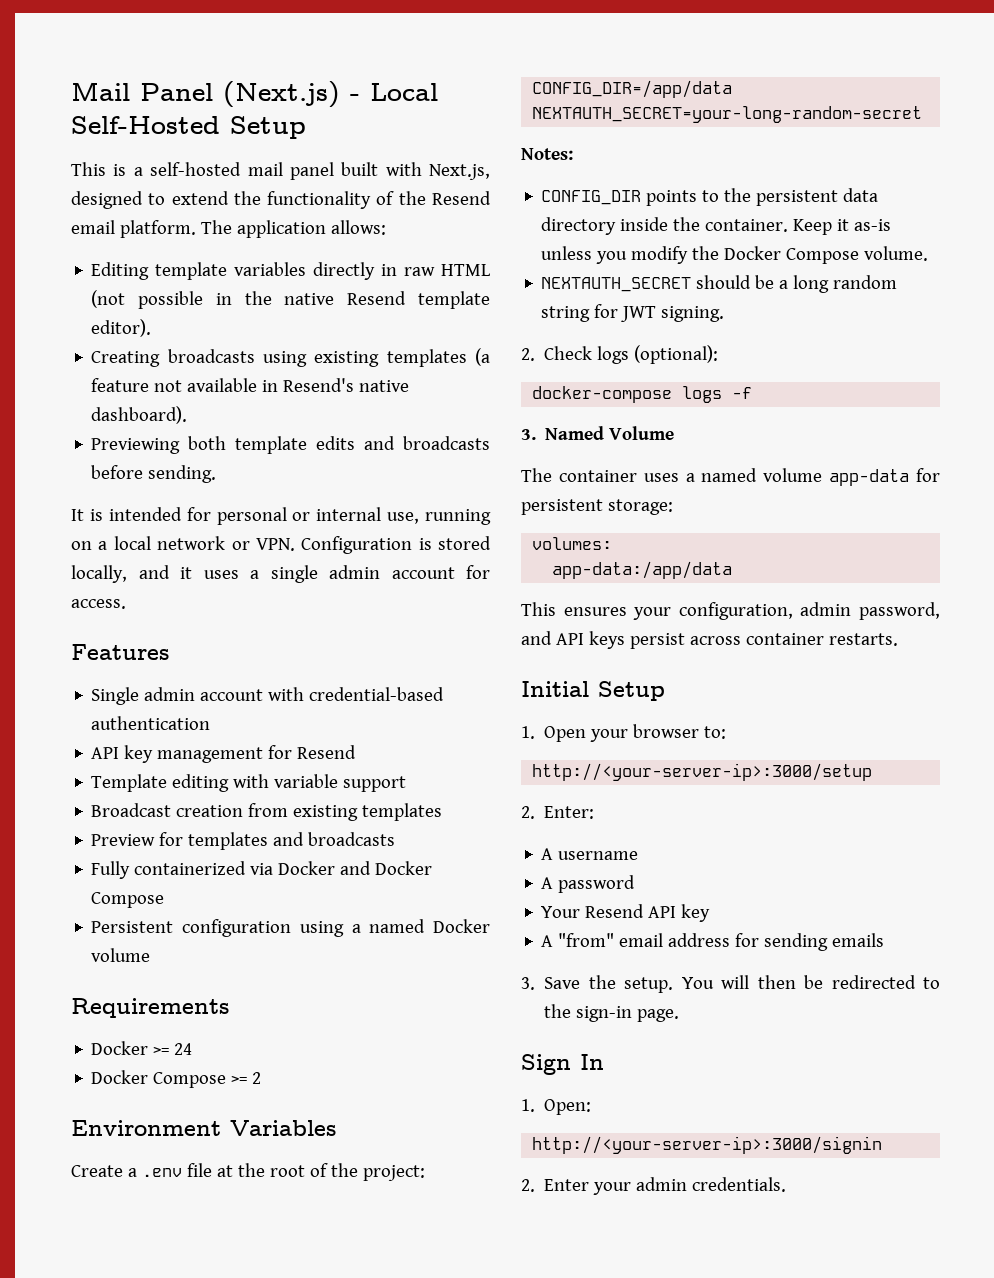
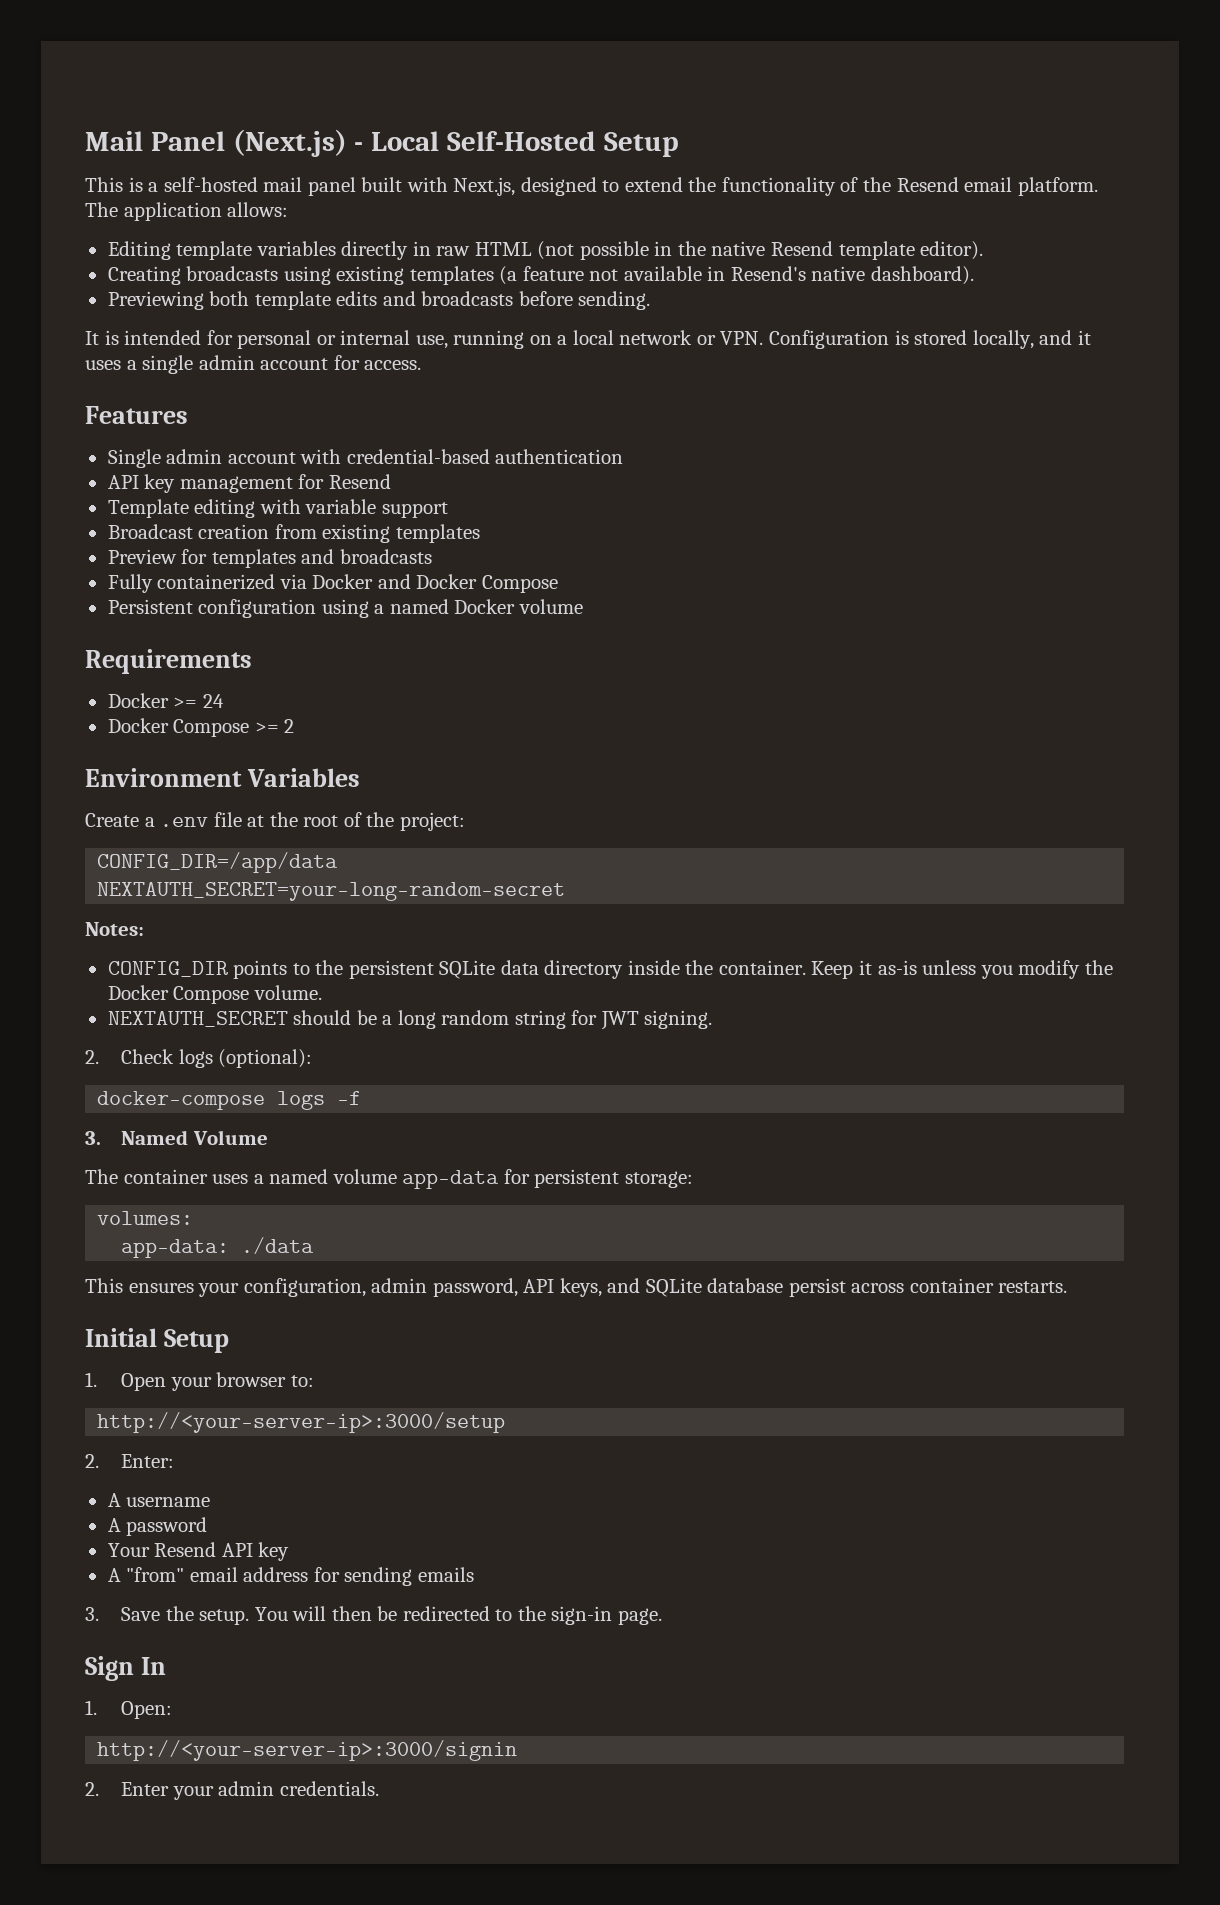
(839, 198) none -> [439,960,496,979] SQLite
[552,561,733,579] app-data:/app/data -> [121,1237,315,1258] app-data: ./data
[521,631,625,649] and API keys -> [523,1278,784,1297] API keys, and SQLite database

